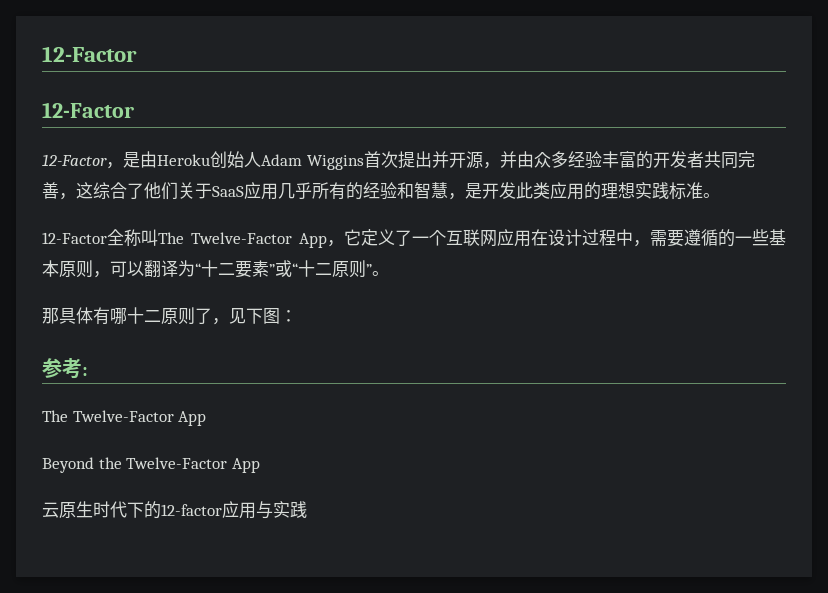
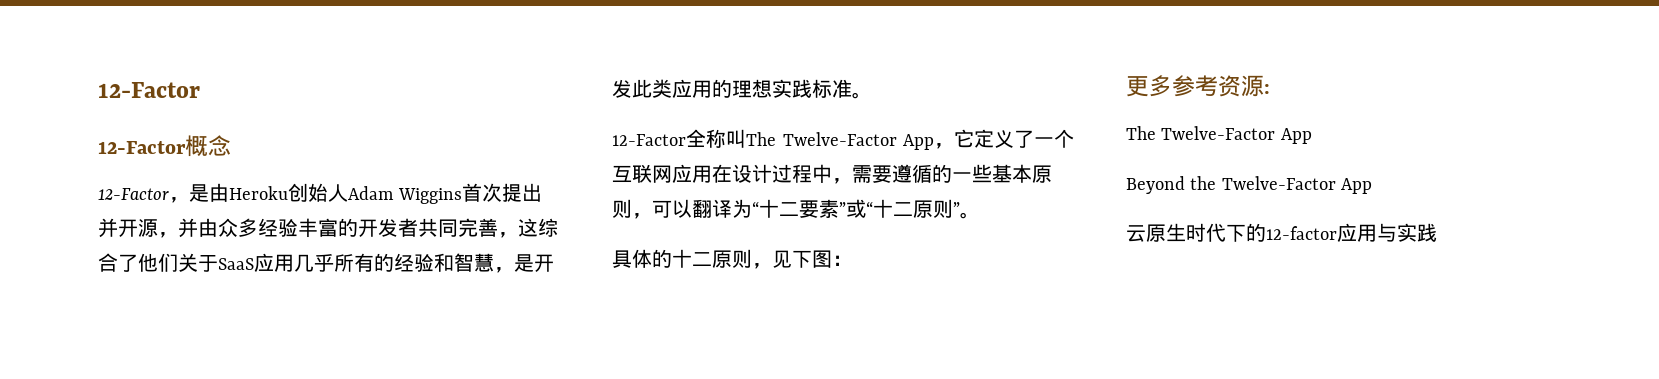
[42,46,137,62] [42,102,134,118] 12-Factor // 12-Factor -> [98,82,200,98] [98,135,231,157] 12-Factor // 12-Factor概念
[42,307,212,325] 那具体有哪十二原则了 -> [612,249,752,268] 具体的十二原则
[42,358,82,379] 参考 -> [1126,75,1264,97] 更多参考资源

